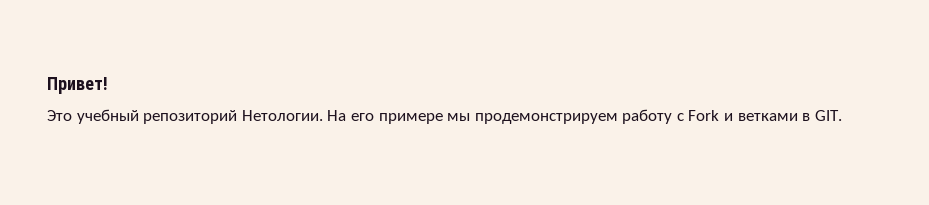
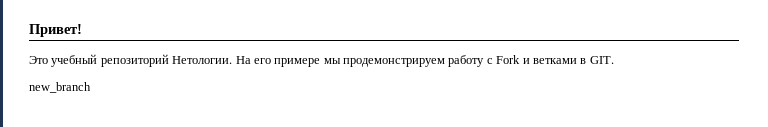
(842, 115) none -> [29,82,91,93] // new_branch

